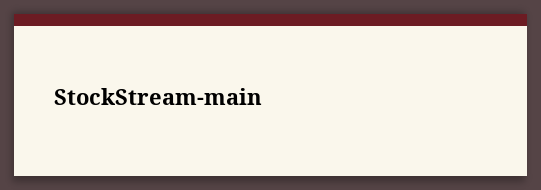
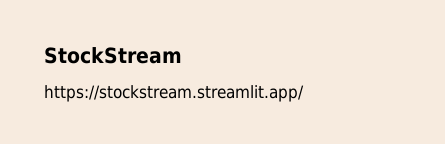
[54,88,262,105] StockStream-main -> [44,47,182,64] [44,85,304,102] StockStream // https://stockstream.streamlit.app/

